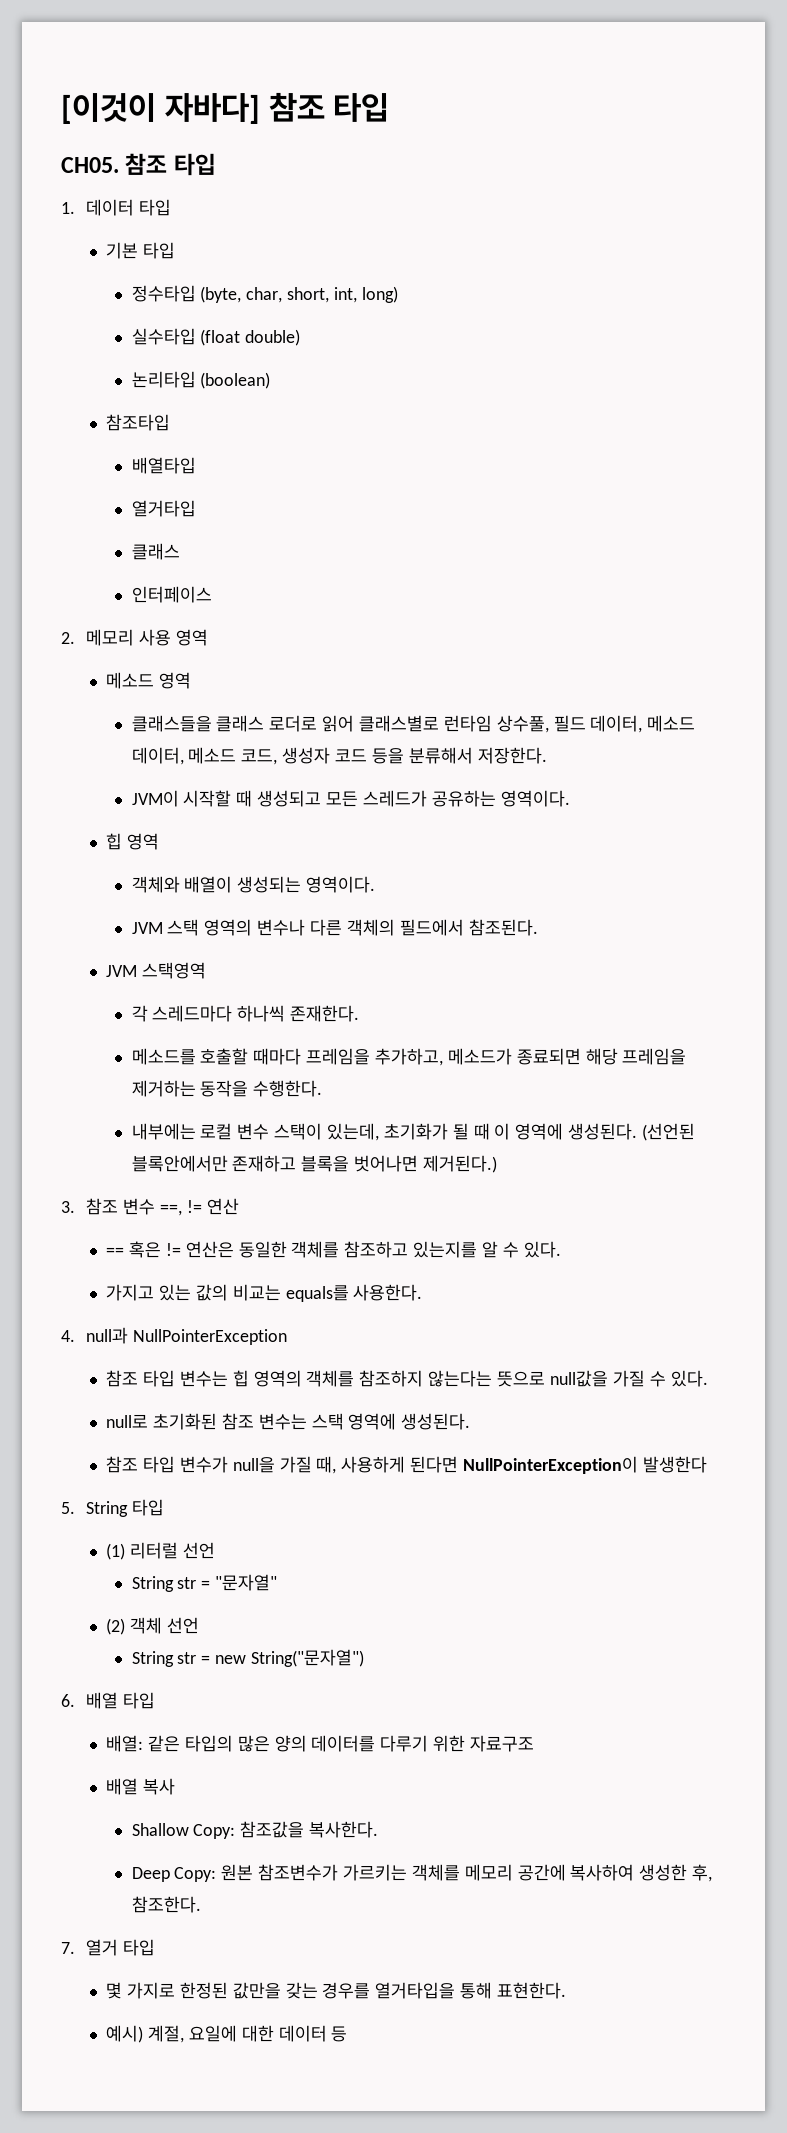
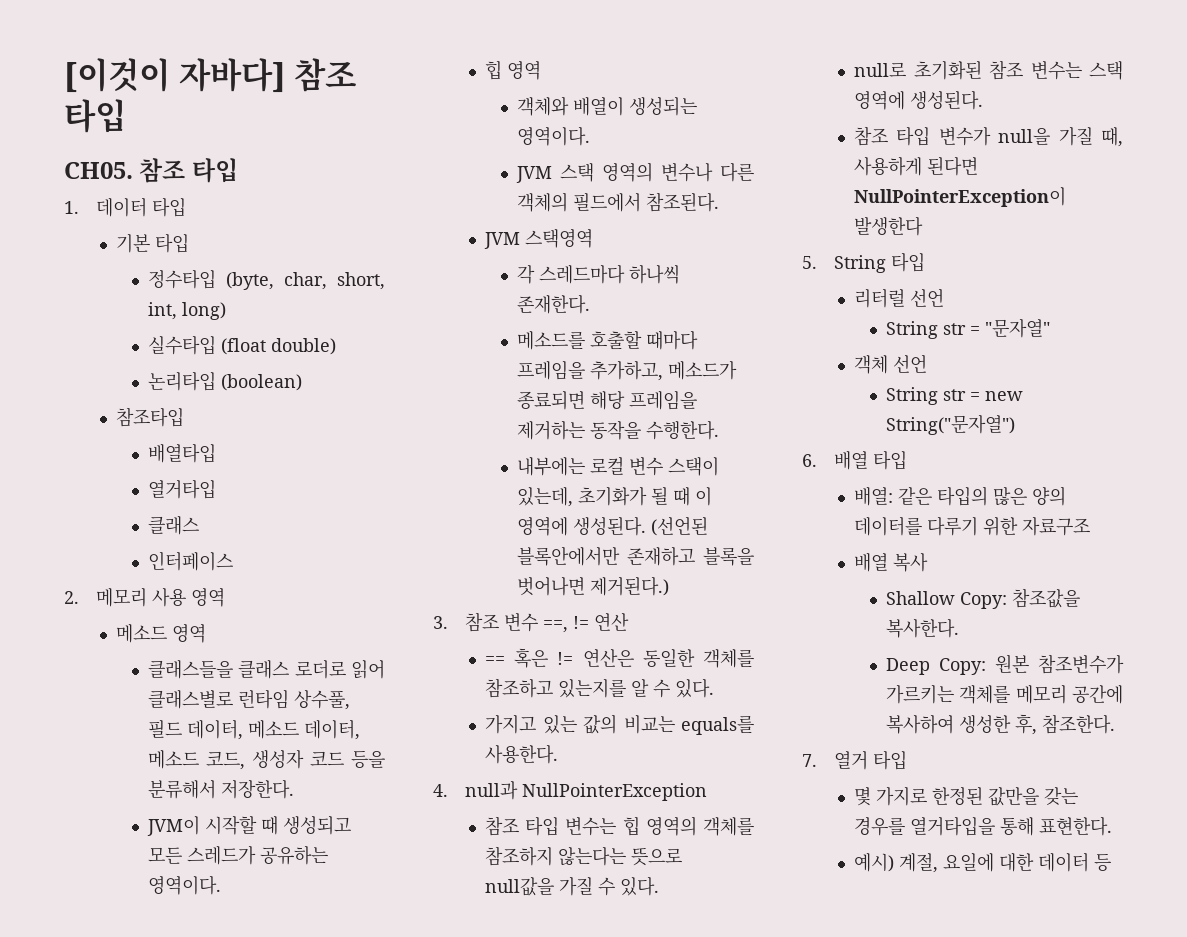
[106,1543,126,1560] (1) -> (926, 262) none
[106,1618,126,1635] (2) -> (1051, 328) none

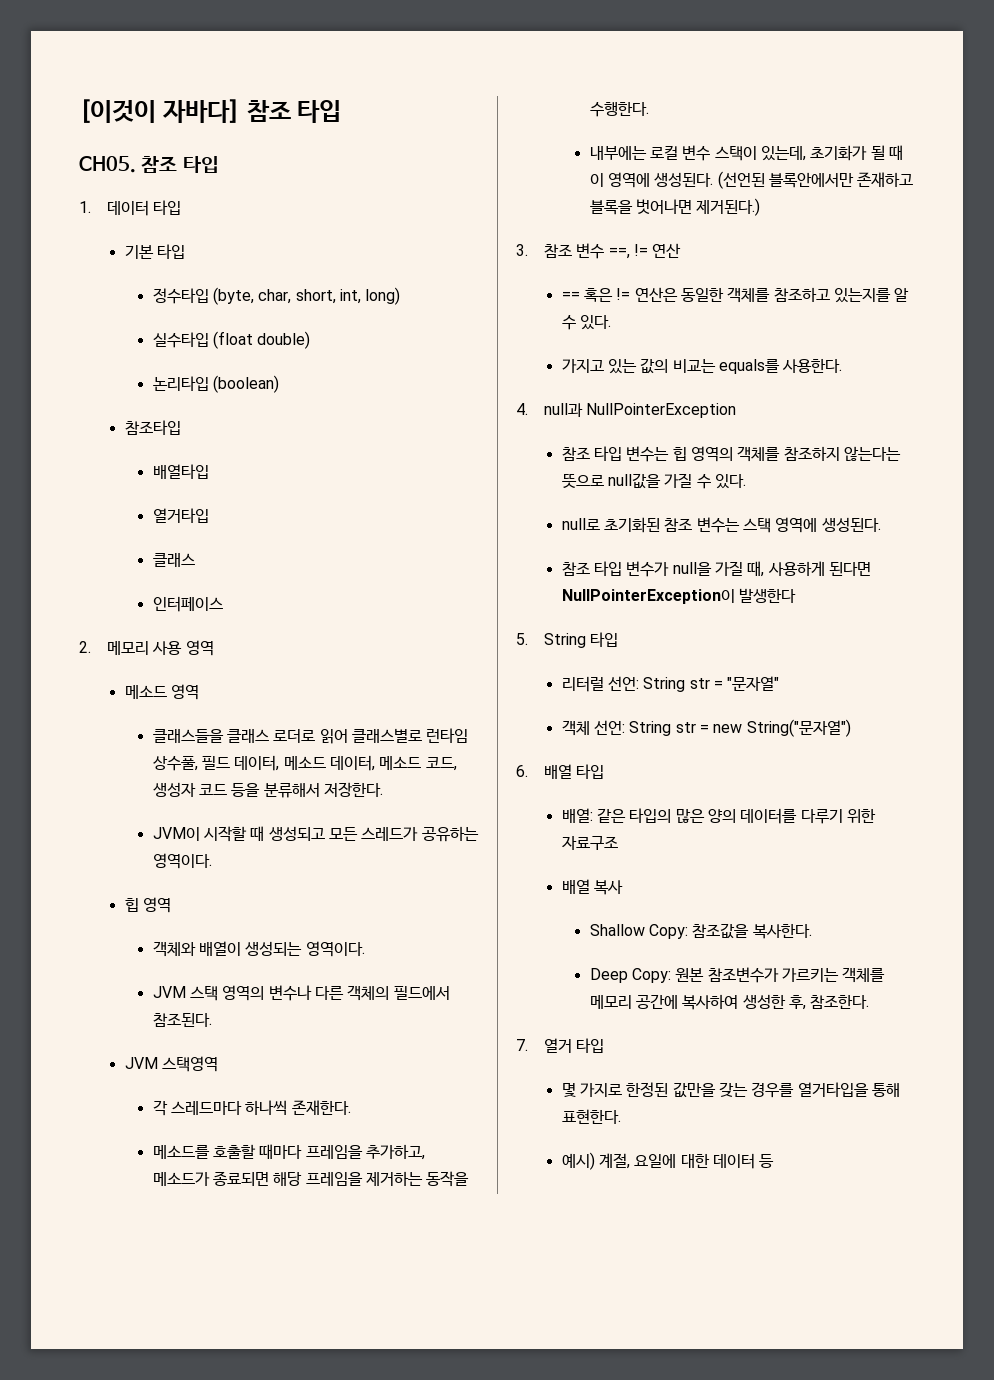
[910,288,945,307] 선언 // -> [607,676,639,691] 선언:
[893,354,928,373] 선언 // -> [593,720,625,735] 선언:

